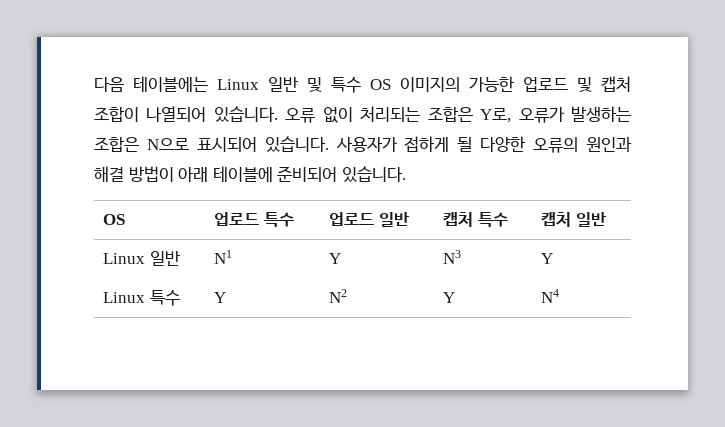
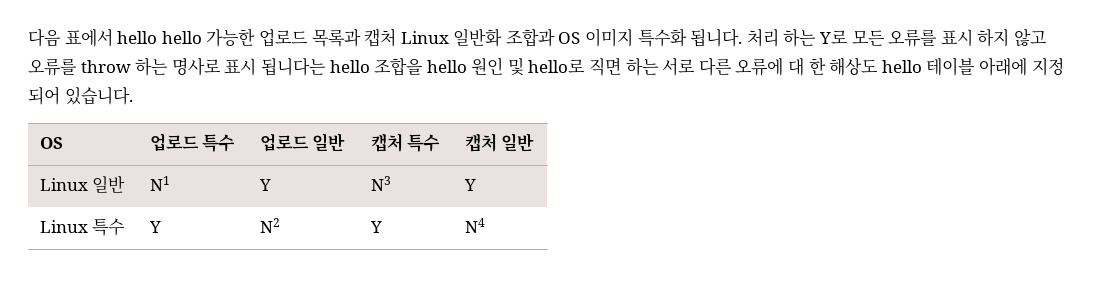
[133,76,631,93] [94,106,631,123] [94,136,633,153] [94,166,338,182] 테이블에는 Linux 일반 및 특수 OS 이미지의 가능한 업로드 및 캡처 조합이 나열되어 있습니다. 오류 없이 처리되는 조합은 Y로, 오류가 발생하는 조합은 N으로 표시되어 있습니다. 사용자가 접하게 될 다양한 오류의 원인과 해결 방법이 아래 테이블에 준비되어 -> [64,28,1047,47] [28,57,1064,76] [28,86,60,105] 표에서 hello hello 가능한 업로드 목록과 캡처 Linux 일반화 조합과 OS 이미지 특수화 됩니다. 처리 하는 Y로 모든 오류를 표시 하지 않고 오류를 throw 하는 명사로 표시 됩니다는 hello 조합을 hello 원인 및 hello로 직면 하는 서로 다른 오류에 대 한 해상도 hello 테이블 아래에 지정 되어

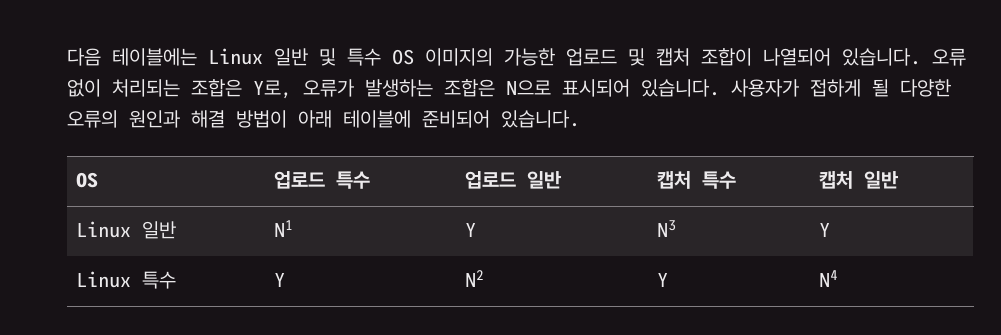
[64,28,1047,47] [28,57,1064,76] [28,86,60,105] 표에서 hello hello 가능한 업로드 목록과 캡처 Linux 일반화 조합과 OS 이미지 특수화 됩니다. 처리 하는 Y로 모든 오류를 표시 하지 않고 오류를 throw 하는 명사로 표시 됩니다는 hello 조합을 hello 원인 및 hello로 직면 하는 서로 다른 오류에 대 한 해상도 hello 테이블 아래에 지정 되어 -> [112,48,966,66] [67,79,951,99] [67,110,490,128] 테이블에는 Linux 일반 및 특수 OS 이미지의 가능한 업로드 및 캡처 조합이 나열되어 있습니다. 오류 없이 처리되는 조합은 Y로, 오류가 발생하는 조합은 N으로 표시되어 있습니다. 사용자가 접하게 될 다양한 오류의 원인과 해결 방법이 아래 테이블에 준비되어

